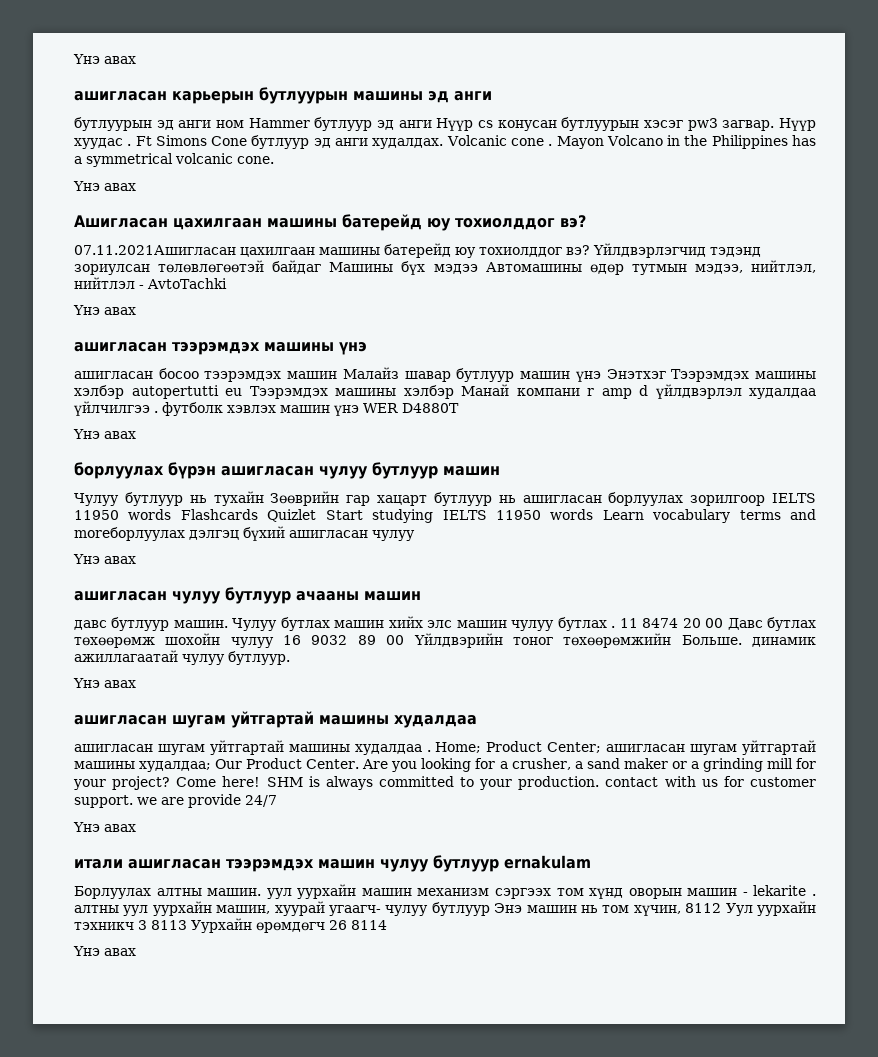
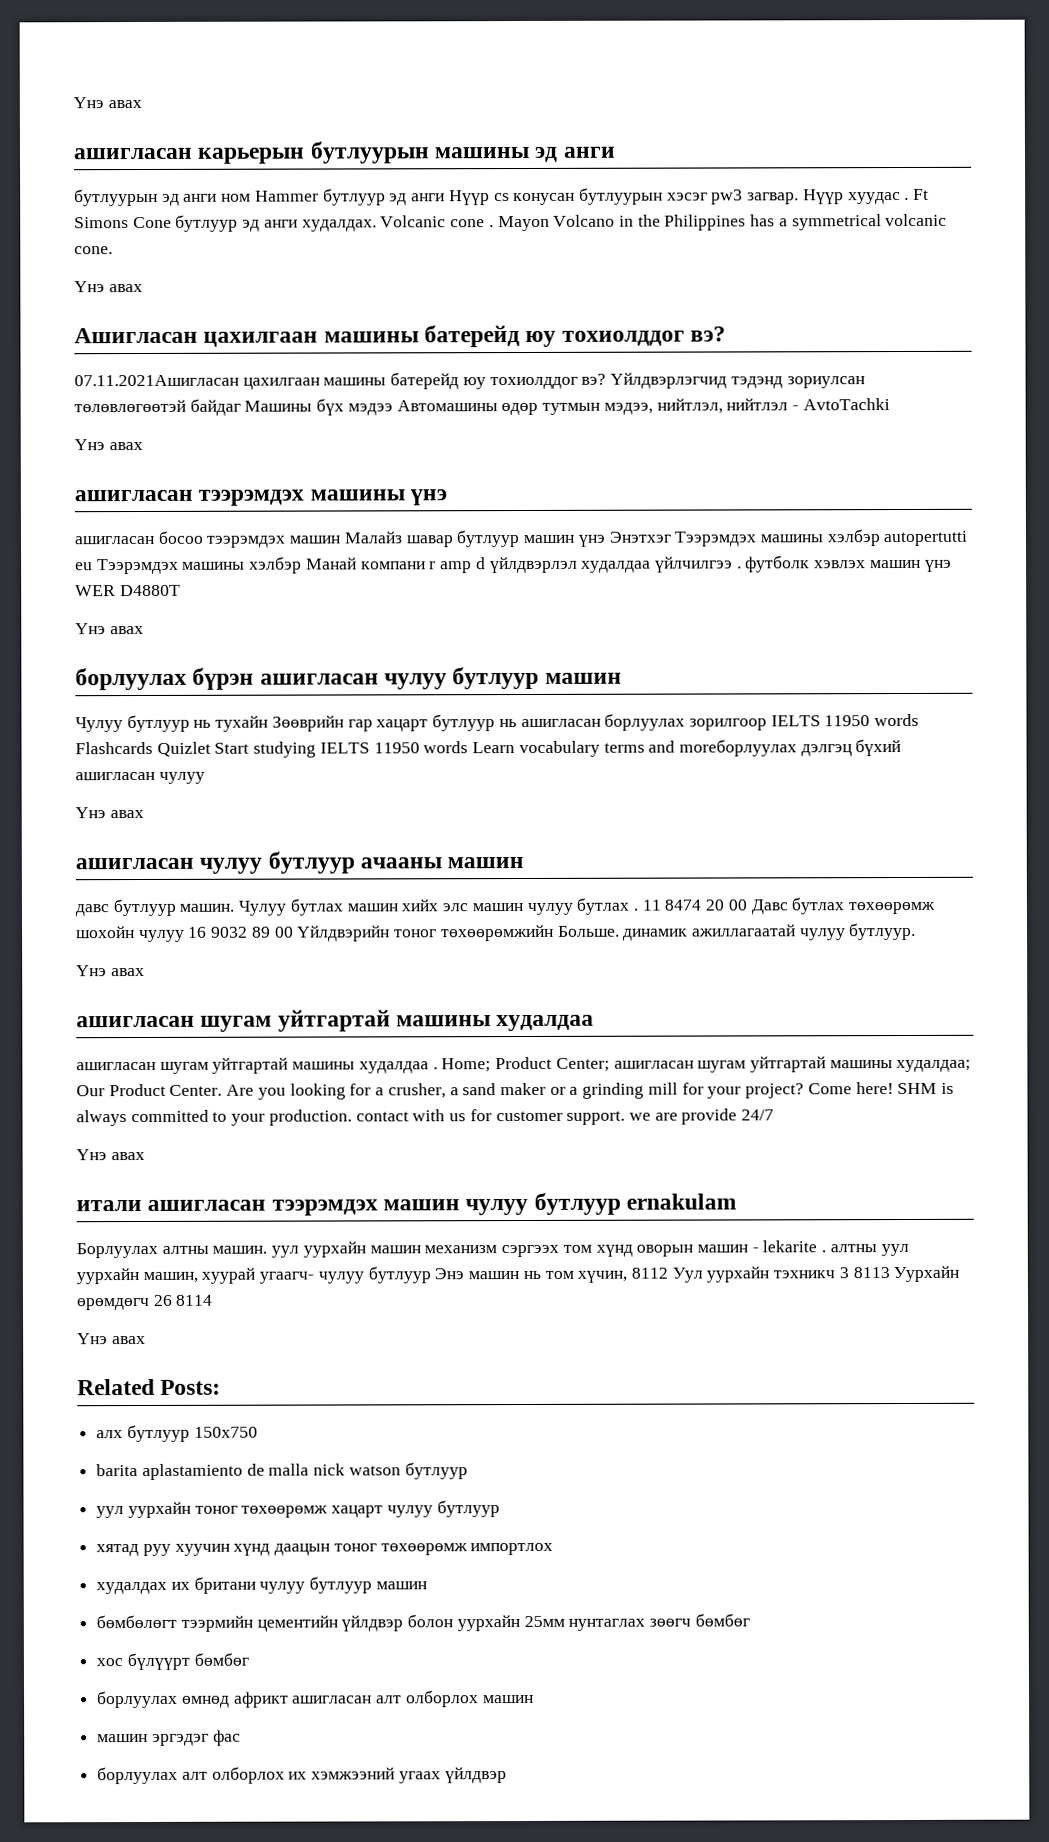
(136, 952) none -> [77,1378,222,1396] [96,1424,258,1443] [96,1462,468,1481] [96,1500,500,1519] [96,1542,554,1557] [96,1576,427,1595] [96,1613,750,1632] [96,1652,249,1671] [97,1690,534,1709] [97,1729,241,1746] [97,1766,507,1785] // Related Posts: // алх бутлуур 150x750 // barita aplastamiento de malla nick watson бутлуур // уул уурхайн тоног төхөөрөмж хацарт чулуу бутлуур // хятад руу хуучин хүнд даацын тоног төхөөрөмж импортлох // худалдах их британи чулуу бутлуур машин // бөмбөлөгт тээрмийн цементийн үйлдвэр болон уурхайн 25мм нунтаглах зөөгч бөмбөг // хос бүлүүрт бөмбөг // борлуулах өмнөд африкт ашигласан алт олборлох машин // машин эргэдэг фас // борлуулах алт олборлох их хэмжээний угаах үйлдвэр

